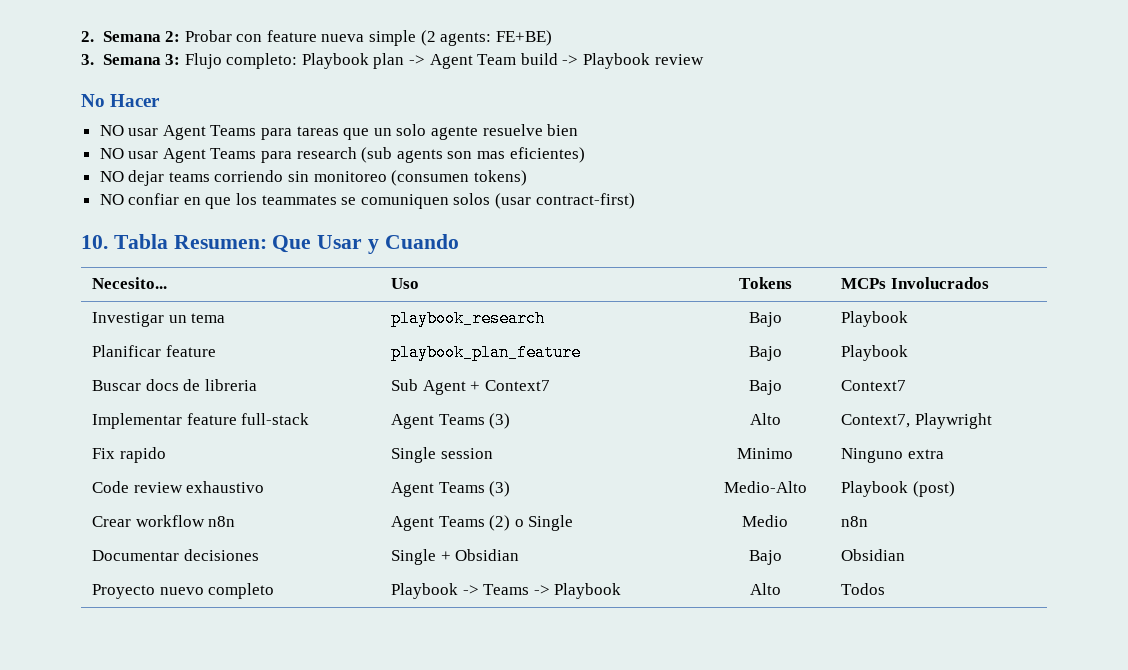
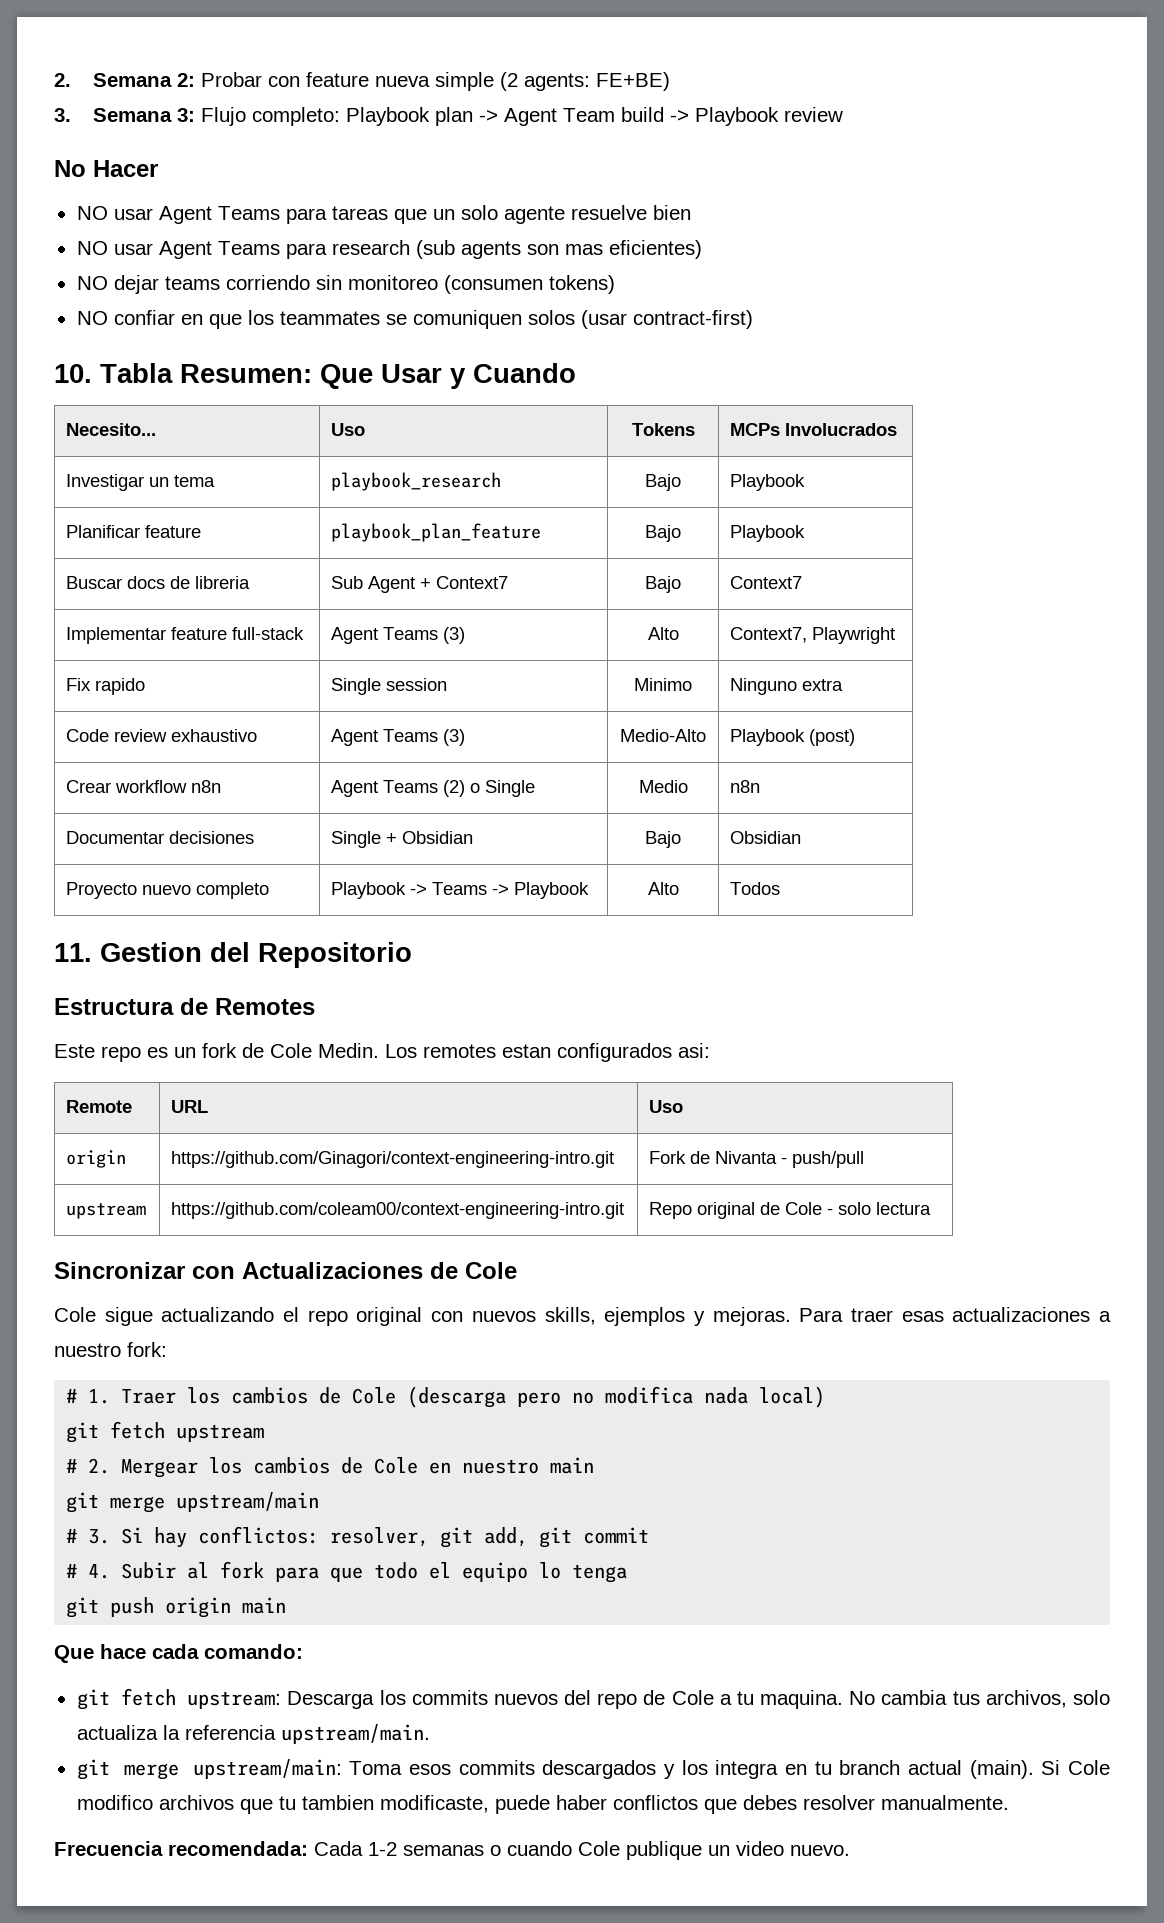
(885, 589) none -> [54,942,412,968] [54,998,315,1015] [54,1043,710,1062] [66,1100,133,1113] [171,1100,209,1113] [649,1100,684,1113] [66,1150,127,1168] [171,1151,615,1168] [649,1151,865,1168] [66,1203,147,1219] [171,1202,625,1219] [649,1202,932,1219] [54,1262,517,1279] [54,1307,1111,1326] [54,1342,167,1357] [66,1386,826,1408] [66,1421,265,1443] [66,1457,595,1478] [66,1492,320,1513] [66,1526,650,1548] [66,1561,628,1583] [66,1597,287,1618] [54,1644,303,1663] [76,1688,1111,1710] [76,1724,430,1744] [76,1759,1110,1780] [76,1795,1009,1814] [54,1841,850,1860] // 11. Gestion del Repositorio // Estructura de Remotes // Este repo es un fork de Cole Medin. Los remotes estan configurados asi: // Remote | URL | Uso // origin | https://github.com/Ginagori/context-engineering-intro.git | Fork de Nivanta - push/pull // upstream | https://github.com/coleam00/context-engineering-intro.git | Repo original de Cole - solo lectura // Sincronizar con Actualizaciones de Cole // Cole sigue actualizando el repo original con nuevos skills, ejemplos y mejoras. Para traer esas actualizaciones a nuestro fork: // # 1. Traer los cambios de Cole (descarga pero no modifica nada local) // git fetch upstream // # 2. Mergear los cambios de Cole en nuestro main // git merge upstream/main // # 3. Si hay conflictos: resolver, git add, git commit // # 4. Subir al fork para que todo el equipo lo tenga // git push origin main // Que hace cada comando: // git fetch upstream: Descarga los commits nuevos del repo de Cole a tu maquina. No cambia tus archivos, solo actualiza la referencia upstream/main. // git merge upstream/main: Toma esos commits descargados y los integra en tu branch actual (main). Si Cole modifico archivos que tu tambien modificaste, puede haber conflictos que debes resolver manualmente. // Frecuencia recomendada: Cada 1-2 semanas o cuando Cole publique un video nuevo.

